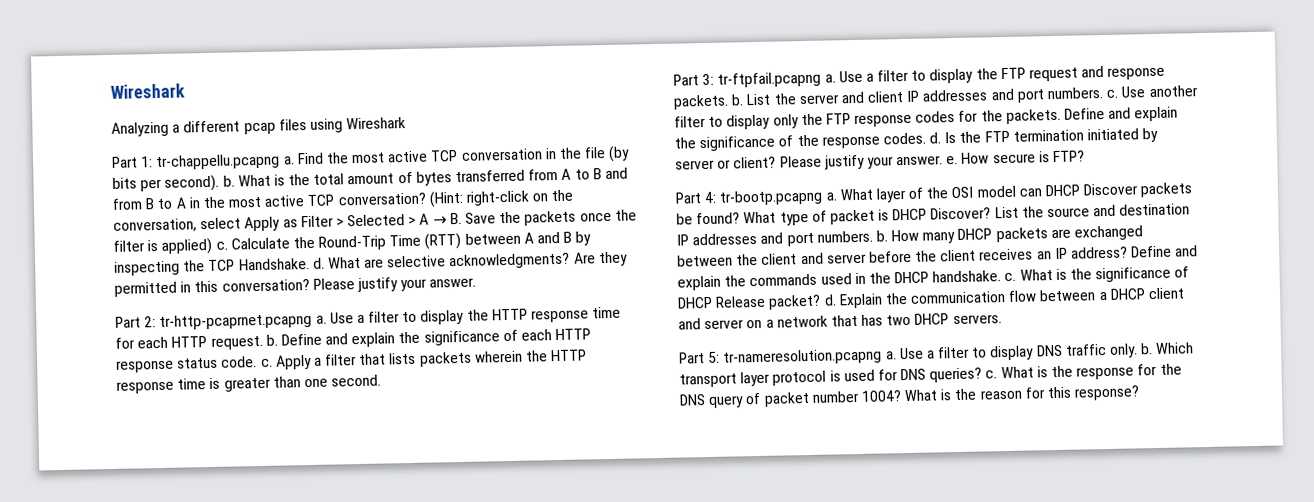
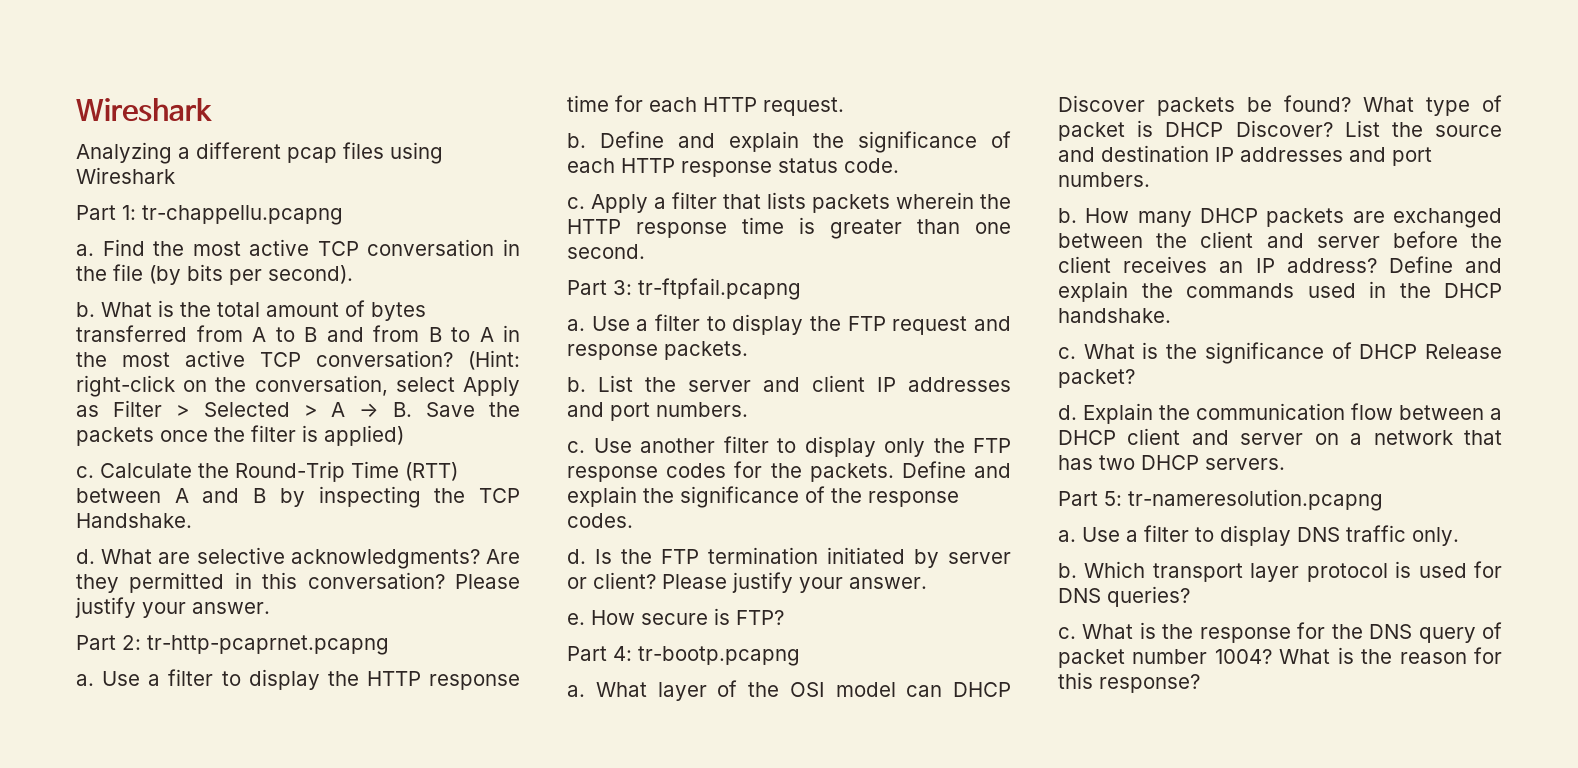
(281, 162) none -> (343, 215) //
(220, 183) none -> (353, 274) //
(213, 246) none -> (404, 435) //
(310, 264) none -> (192, 520) //
(313, 321) none -> (389, 645) //
(263, 342) none -> (844, 106) //
(258, 362) none -> (899, 165) //
(822, 79) none -> (801, 289) //
(729, 102) none -> (748, 350) //
(1105, 93) none -> (748, 409) //
(926, 138) none -> (633, 520) //
(944, 160) none -> (927, 583) //
(824, 197) none -> (800, 656) //
(873, 236) none -> (1150, 179) //
(1002, 276) none -> (1171, 315) //
(822, 302) none -> (1135, 378) //
(883, 357) none -> (1383, 500) //
(1139, 350) none -> (1459, 536) //
(983, 375) none -> (1190, 596) //

